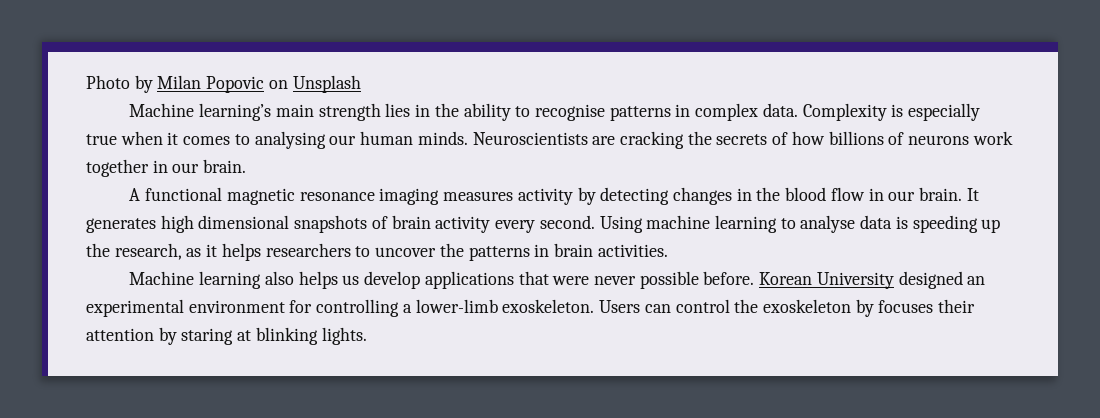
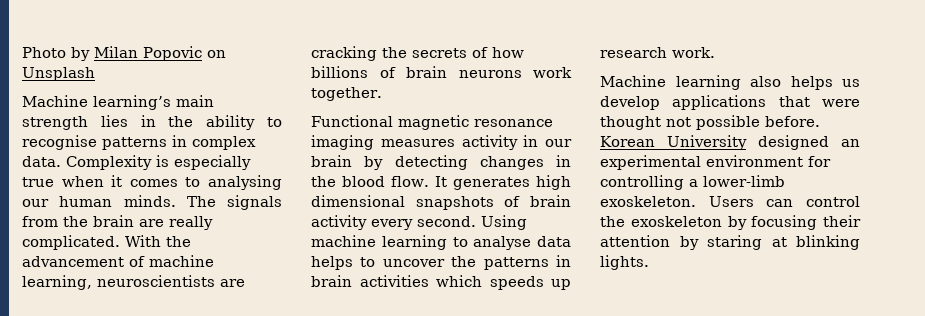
[472,132,588,145] Neuroscientists -> [186,195,282,210] [22,215,213,230] [22,235,191,250] [22,255,214,267] [22,275,215,290] The signals from the brain are really complicated. With the advancement of machine learning, neuroscientists
(905, 138) none -> [406,66,447,78] brain
[86,159,247,177] [129,187,223,201] together in our brain. // A functional -> [311,87,382,101] [311,115,393,127] together. // Functional
(573, 196) none -> [523,135,572,147] [311,155,352,167] in our brain
[830,187,963,201] flow in our brain. -> [391,176,430,187] flow.
[895,215,1001,233] [86,243,351,261] is speeding up the research, as it helps researchers -> [311,256,353,270] helps
[597,244,668,257] activities. -> [359,275,571,290] [600,47,715,58] activities which speeds up research work.
[593,276,636,285] never -> [600,116,691,130] thought not
[878,300,934,313] focuses -> [751,215,818,230] focusing

